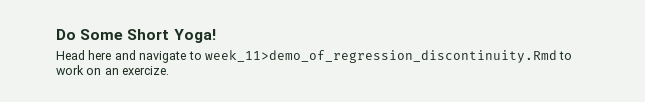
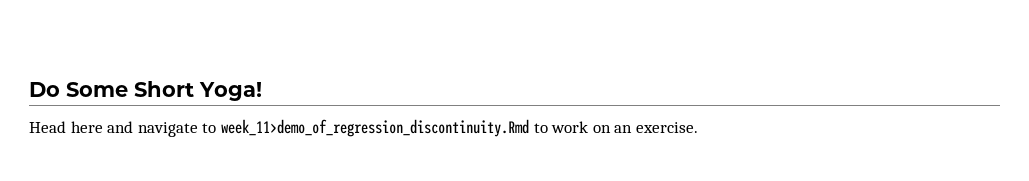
[122,66,170,75] exercize. -> [635,122,698,133] exercise.

